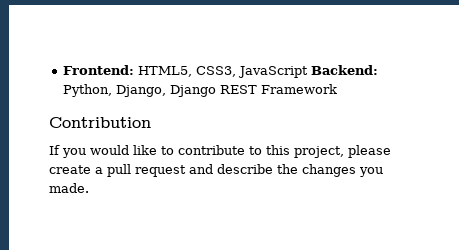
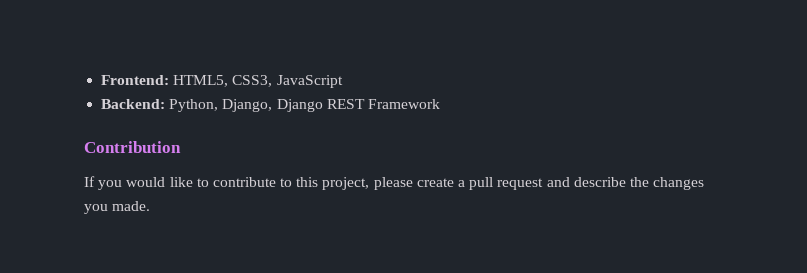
(308, 72) none -> (343, 81) //

